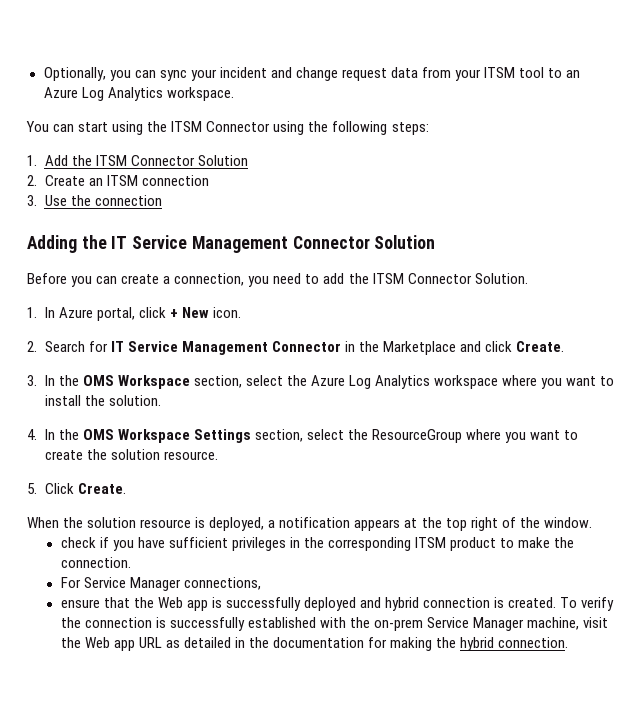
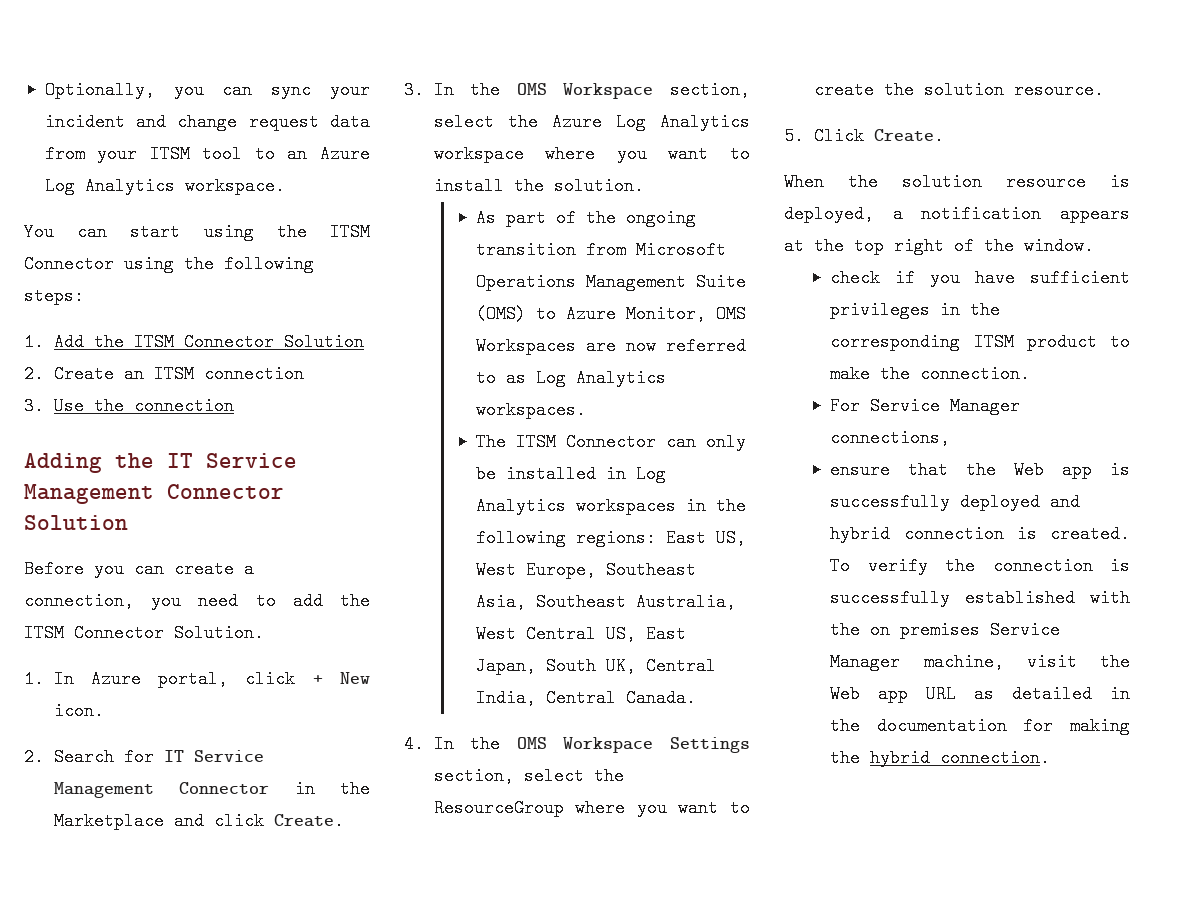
(161, 400) none -> [475,209,696,227] [475,241,726,259] [475,273,746,291] [475,305,746,323] [475,337,746,355] [475,369,666,387] [475,401,586,419] [475,433,746,451] [475,465,666,483] [475,497,746,515] [475,529,746,547] [475,561,696,579] [475,593,736,611] [475,625,686,643] [475,657,716,675] [475,689,696,707] // As part of the ongoing transition from Microsoft Operations Management Suite (OMS) to Azure Monitor, OMS Workspaces are now referred to as Log Analytics workspaces. // The ITSM Connector can only be installed in Log Analytics workspaces in the following regions: East US, West Europe, Southeast Asia, Southeast Australia, West Central US, East Japan, South UK, Central India, Central Canada.
[373,619,423,631] on-prem -> [870,621,981,639] on premises

